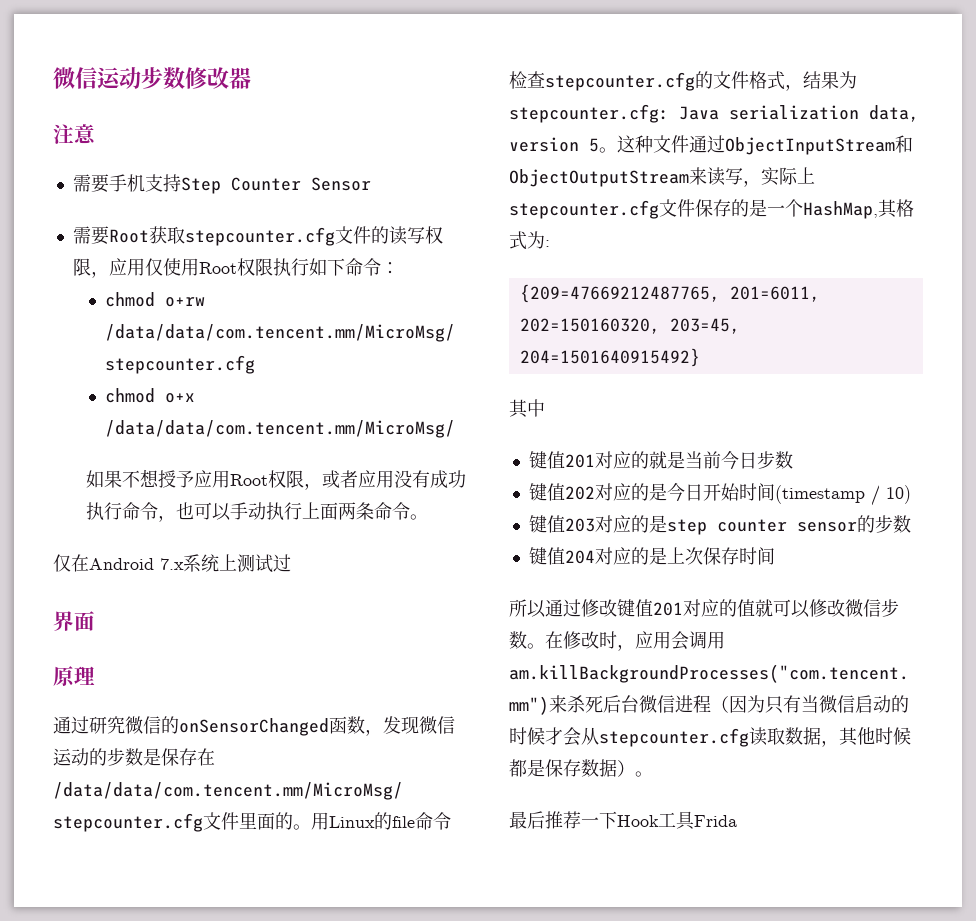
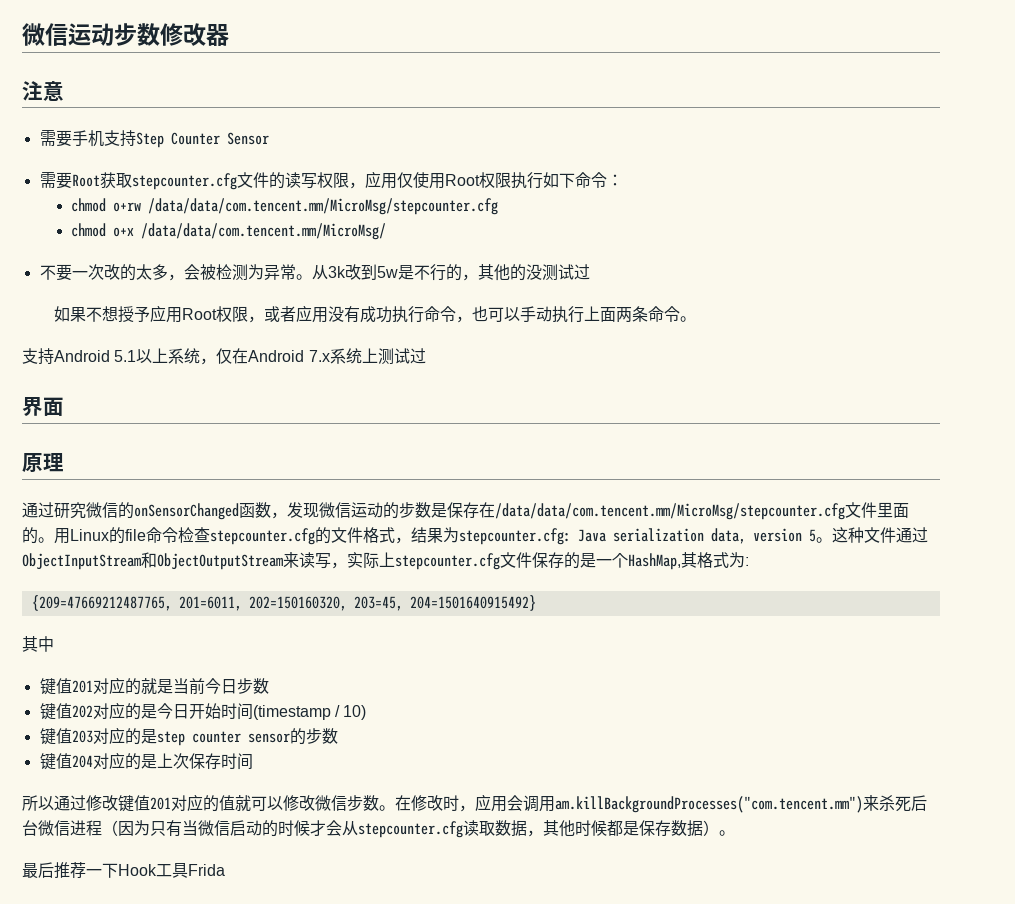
(456, 429) none -> [39,264,590,281] // 不要一次改的太多，会被检测为异常。从3k改到5w是不行的，其他的没测试过
(428, 517) none -> [22,348,217,365] 支持Android 5.1以上系统，

